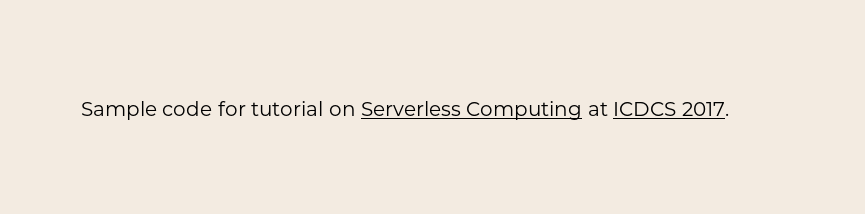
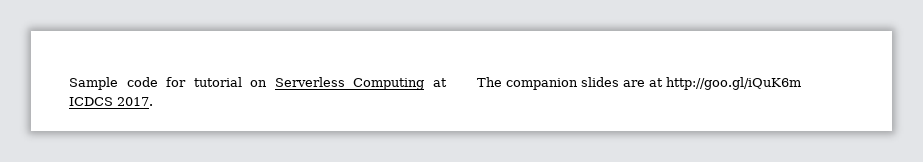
(729, 109) none -> [477,77,801,90] // The companion slides are at http://goo.gl/iQuK6m

